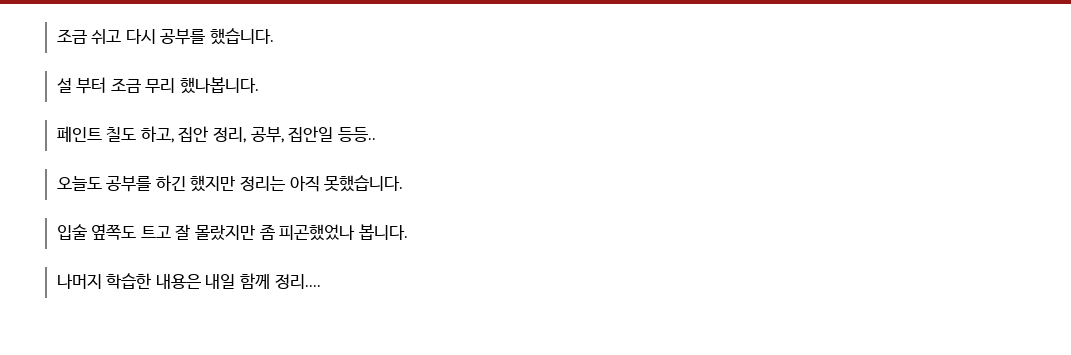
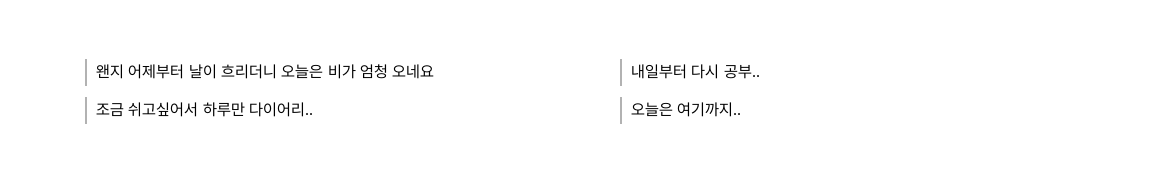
[56,28,275,45] [56,77,260,94] [56,126,376,143] [56,175,404,192] [56,224,408,241] [56,273,321,289] 조금 쉬고 다시 공부를 했습니다. // 설 부터 조금 무리 했나봅니다. // 페인트 칠도 하고, 집안 정리, 공부, 집안일 등등.. // 오늘도 공부를 하긴 했지만 정리는 아직 못했습니다. // 입술 옆쪽도 트고 잘 몰랐지만 좀 피곤했었나 봅니다. // 나머지 학습한 내용은 내일 함께 정리.... -> [96,64,435,79] [96,102,314,117] [631,64,760,79] [631,102,742,117] 왠지 어제부터 날이 흐리더니 오늘은 비가 엄청 오네요 // 조금 쉬고싶어서 하루만 다이어리.. // 내일부터 다시 공부.. // 오늘은 여기까지..

